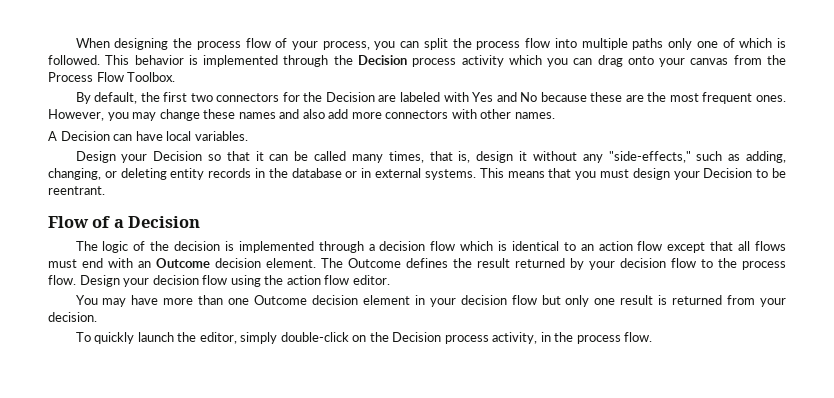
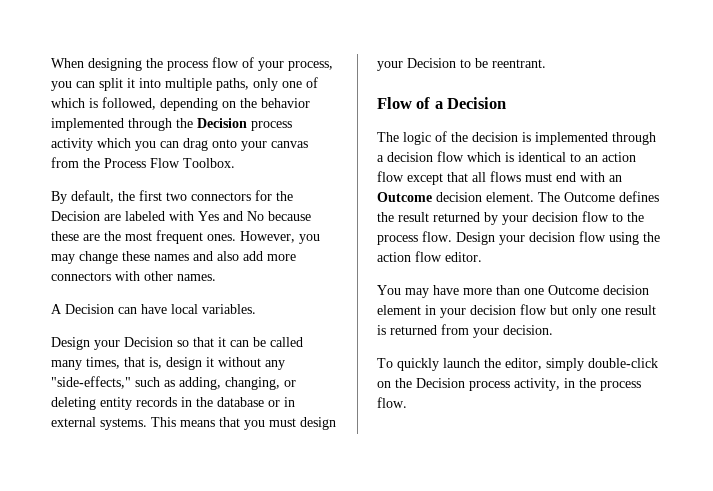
[452,38,551,50] the process flow -> [127,78,135,88] it
[632,38,664,50] paths -> [216,78,249,91] paths,
[48,55,198,65] followed. This behavior is -> [102,97,310,111] followed, depending on the behavior

